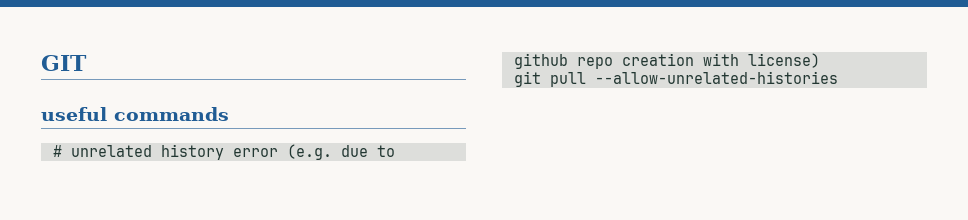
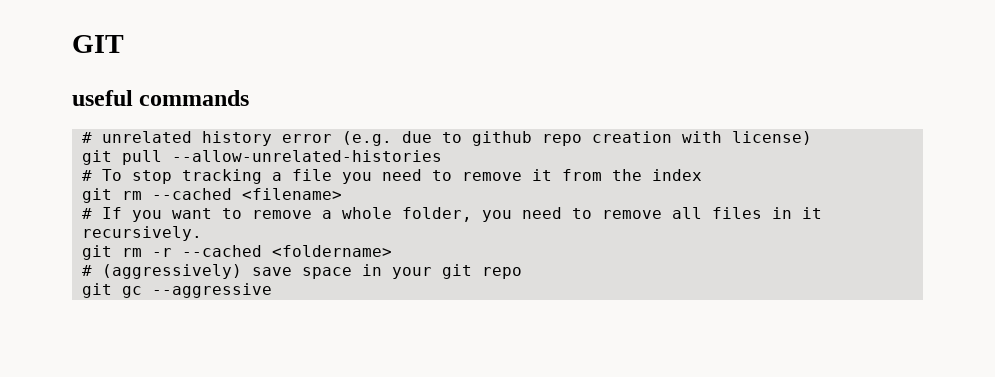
(838, 77) none -> [82,169,703,184] [82,188,343,203] [82,207,823,222] [82,226,203,241] [82,245,393,260] [82,264,523,279] [82,283,273,298] // # To stop tracking a file you need to remove it from the index // git rm --cached <filename> // # If you want to remove a whole folder, you need to remove all files in it recursively. // git rm -r --cached <foldername> // # (aggressively) save space in your git repo // git gc --aggressive

